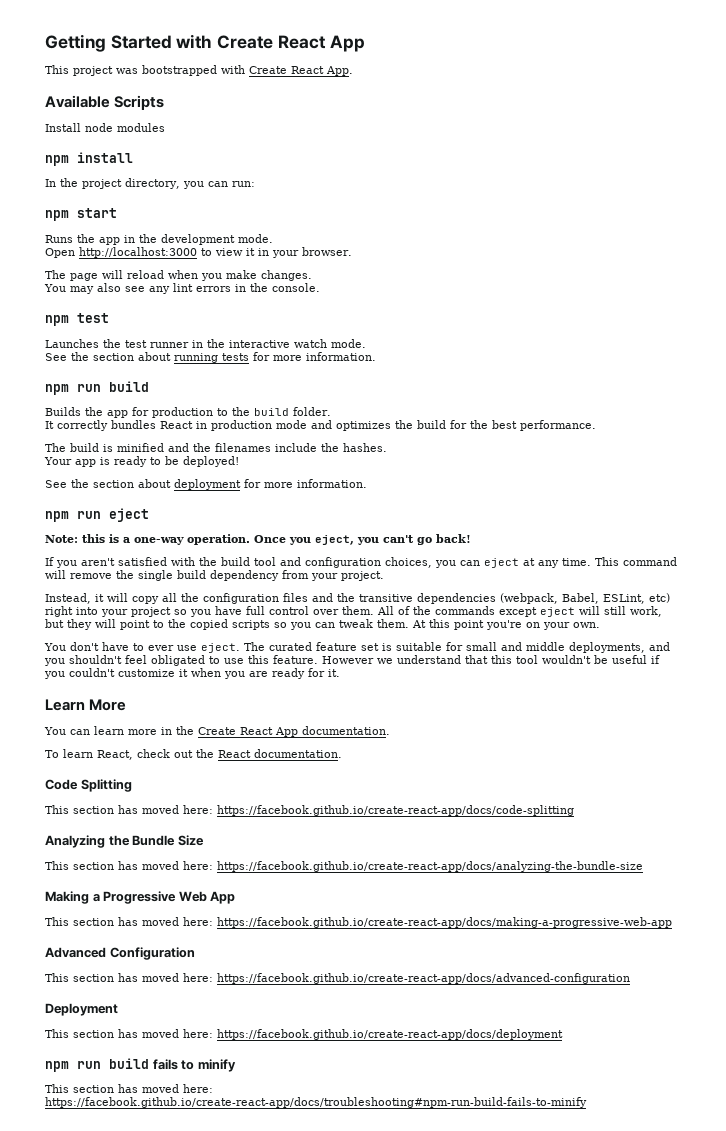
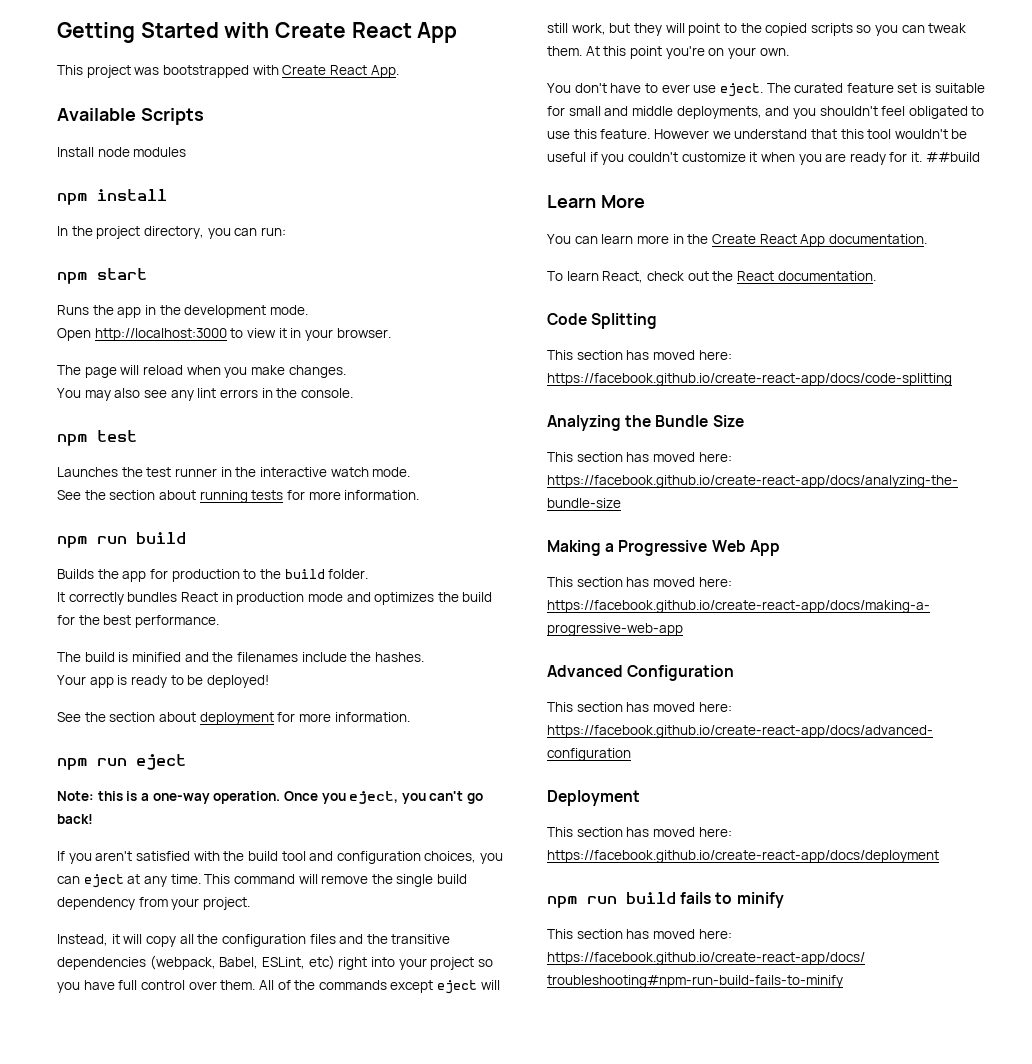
(340, 673) none -> [925,152,980,162] ##build

